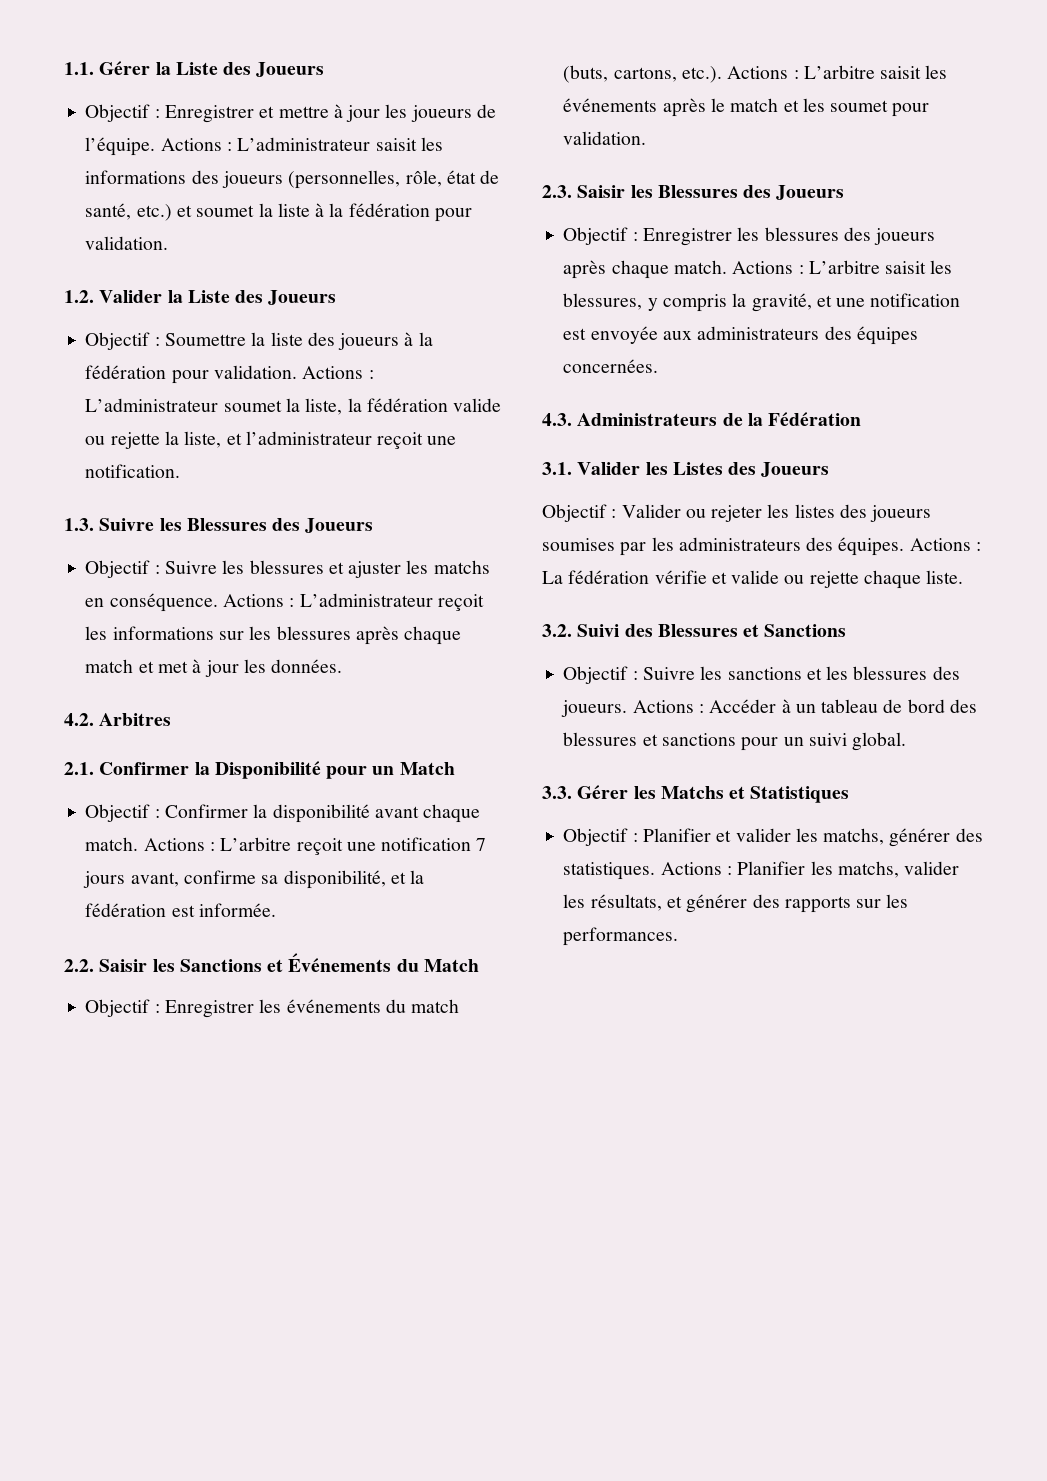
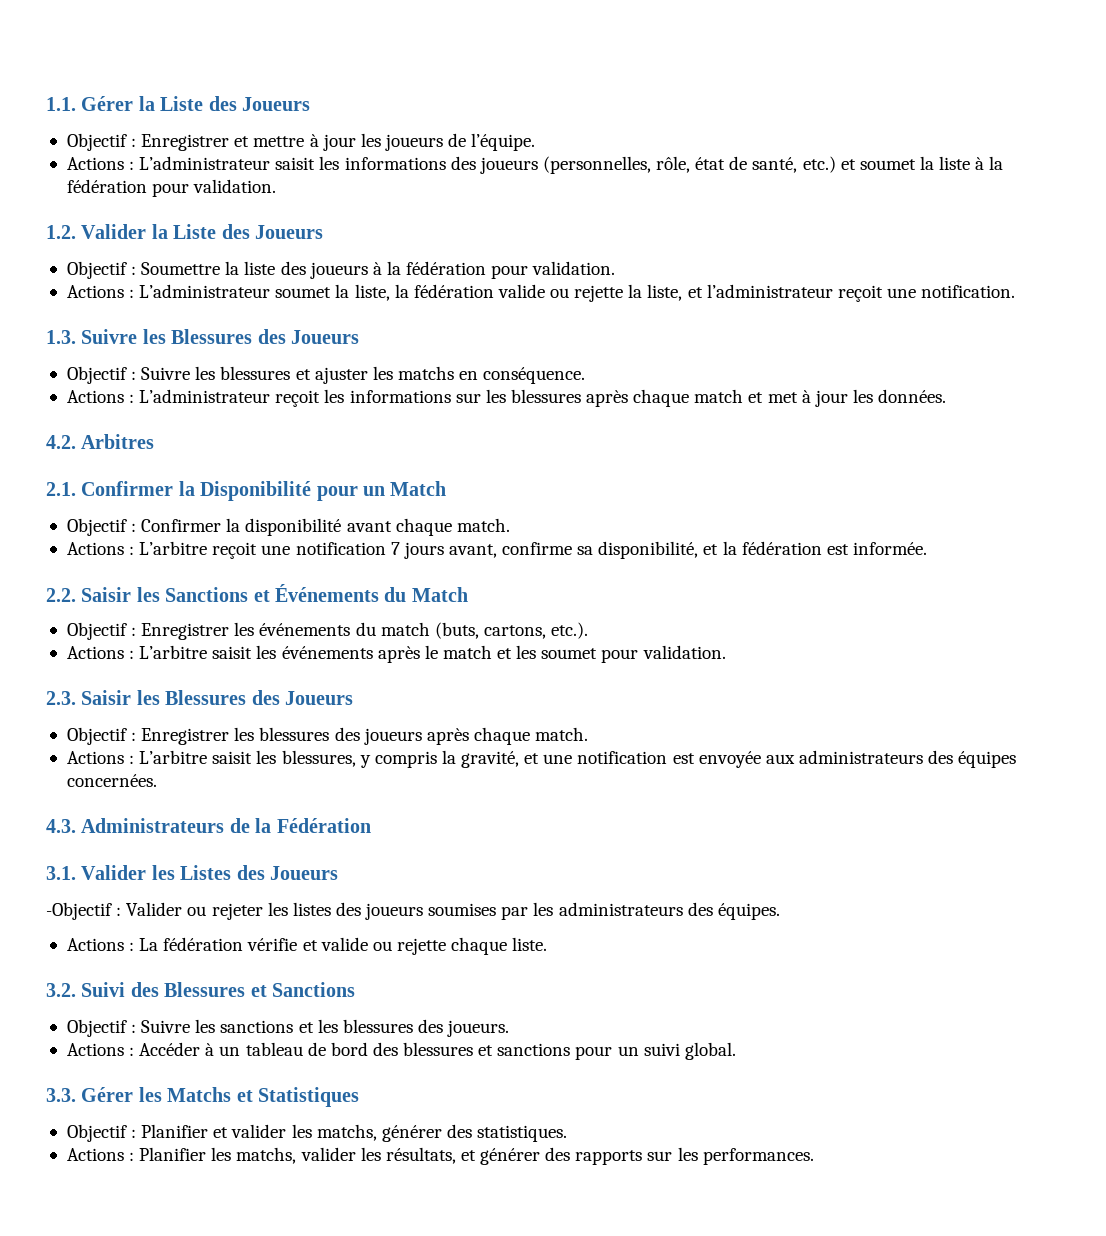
(156, 146) none -> (536, 142) //
(297, 372) none -> (616, 268) //
(218, 602) none -> (586, 375) //
(139, 844) none -> (510, 525) //
(722, 74) none -> (589, 630) //
(727, 267) none -> (589, 734) //
[542,504,607,522] Objectif -> [46,902,112,920] -Objectif
(905, 546) none -> (780, 911) //
(628, 708) none -> (510, 1028) //
(656, 871) none -> (568, 1133) //

